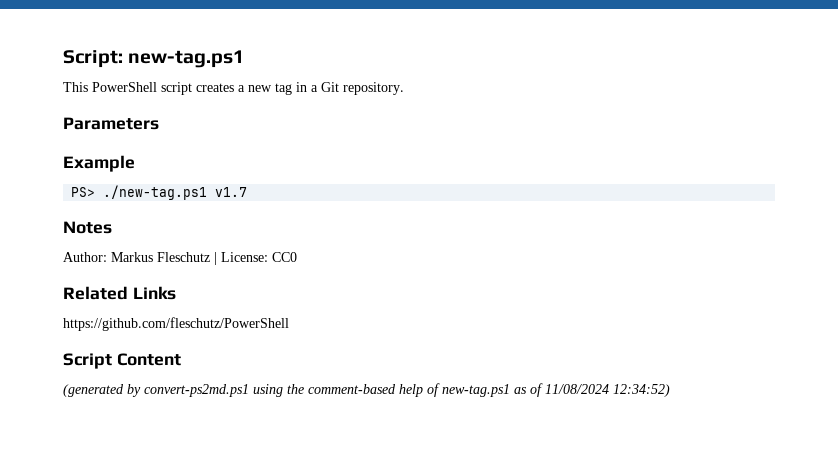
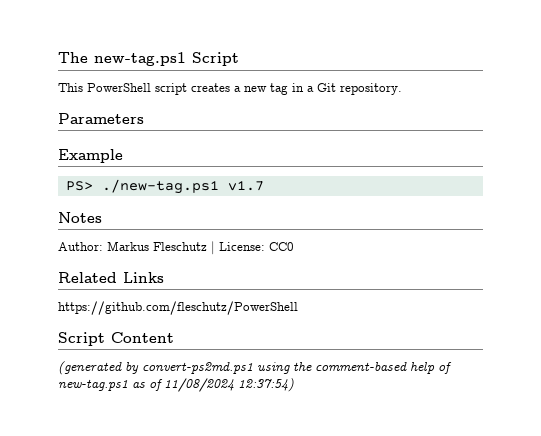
[63,50,245,68] Script: new-tag.ps1 -> [58,52,239,66] The new-tag.ps1 Script
[613,384,670,397] 12:34:52) -> [238,378,294,392] 12:37:54)

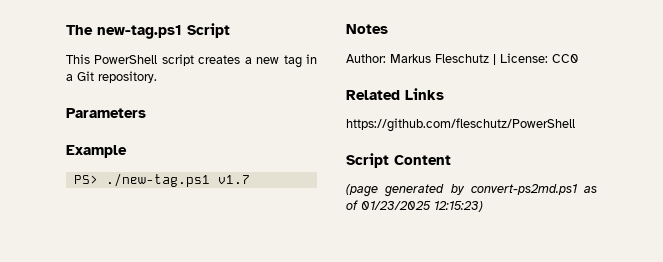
[58,361,452,375] [58,378,294,392] (generated by convert-ps2md.ps1 using the comment-based help of new-tag.ps1 as of 11/08/2024 12:37:54) -> [346,184,597,197] [346,200,483,212] (page generated by convert-ps2md.ps1 as of 01/23/2025 12:15:23)

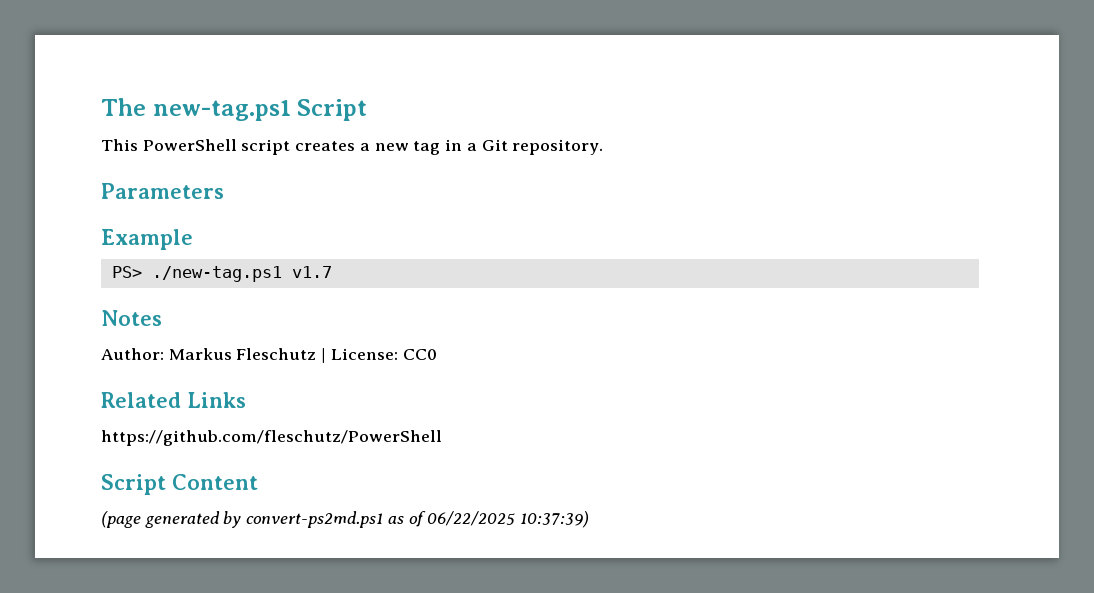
[361,201,483,212] 01/23/2025 12:15:23) -> [427,511,590,528] 06/22/2025 10:37:39)

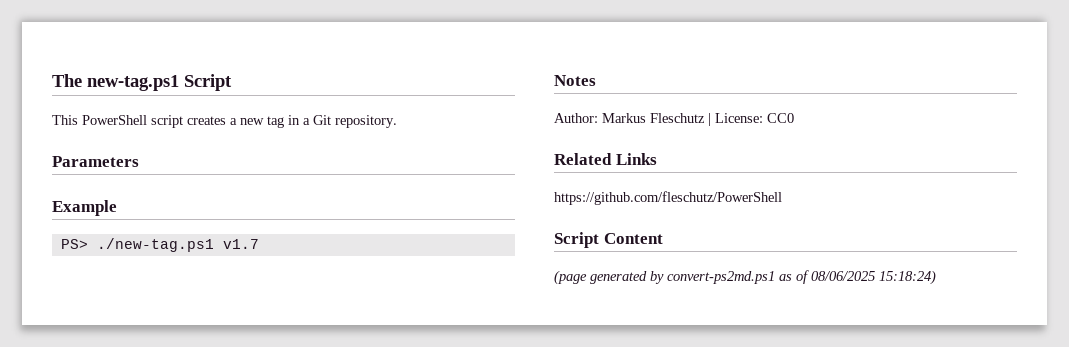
[427,511,590,528] 06/22/2025 10:37:39) -> [811,270,936,285] 08/06/2025 15:18:24)

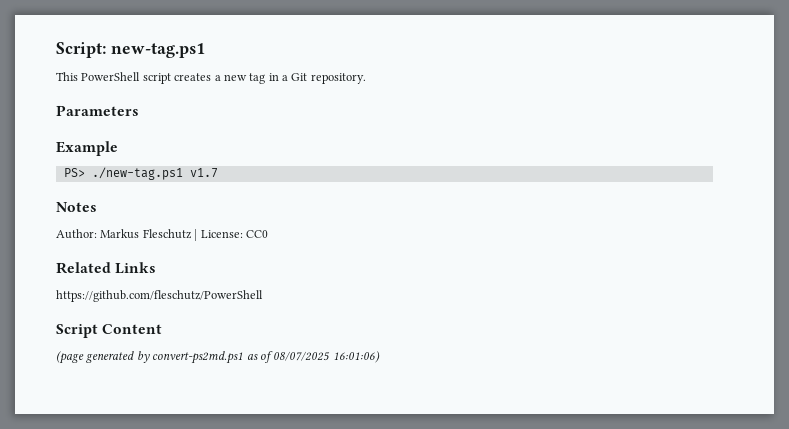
[52,74,82,87] The -> [56,42,106,58] Script:
[184,74,232,91] Script -> (205, 50) none
[811,270,936,285] 08/06/2025 15:18:24) -> [273,351,380,363] 08/07/2025 16:01:06)

